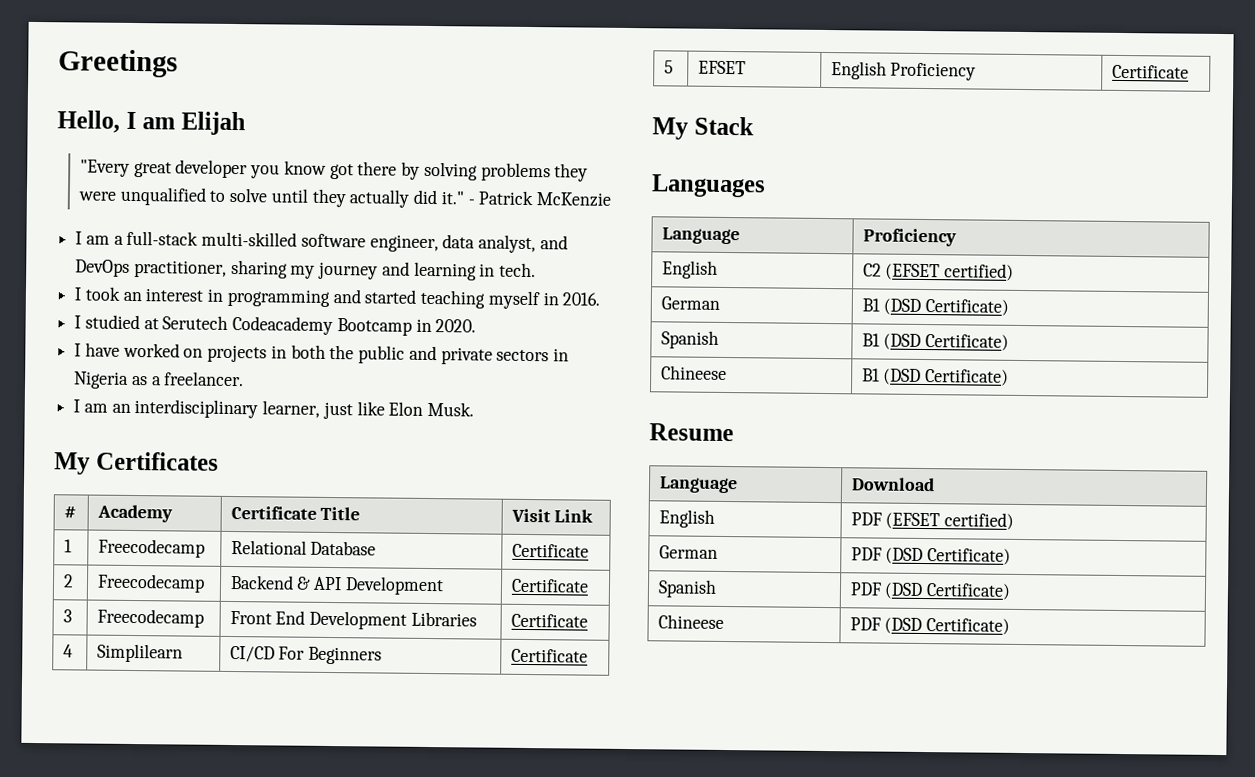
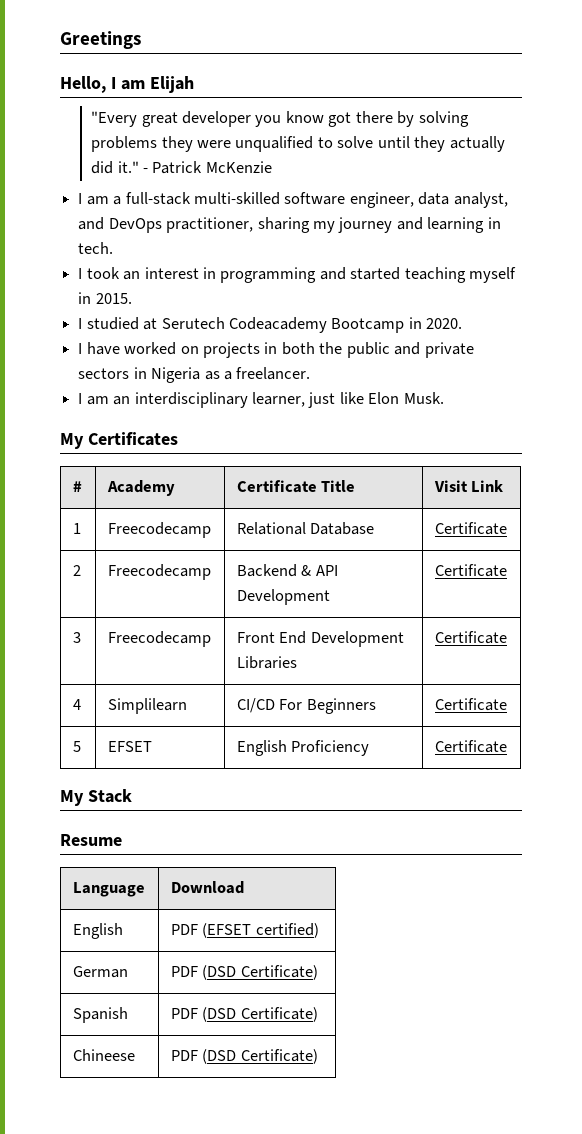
[562,292,601,306] 2016. -> [95,293,132,304] 2015.
[651,174,766,198] [661,227,740,245] [862,228,957,247] [661,260,718,279] [862,263,1015,281] [660,296,720,310] [861,298,1010,316] [660,330,719,349] [861,333,1010,351] [660,365,727,380] [861,368,1010,386] // Languages // Language | Proficiency // English | C2 (EFSET certified) // German | B1 (DSD Certificate) // Spanish | B1 (DSD Certificate) // Chineese | B1 (DSD Certificate) -> (132, 796) none

